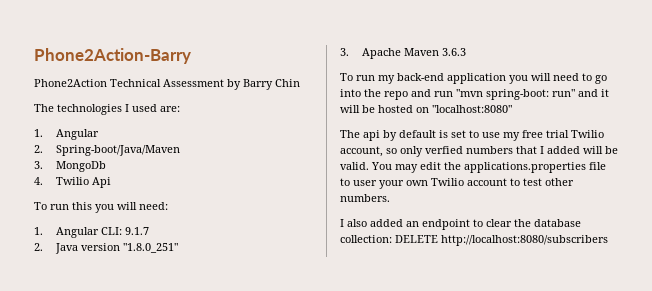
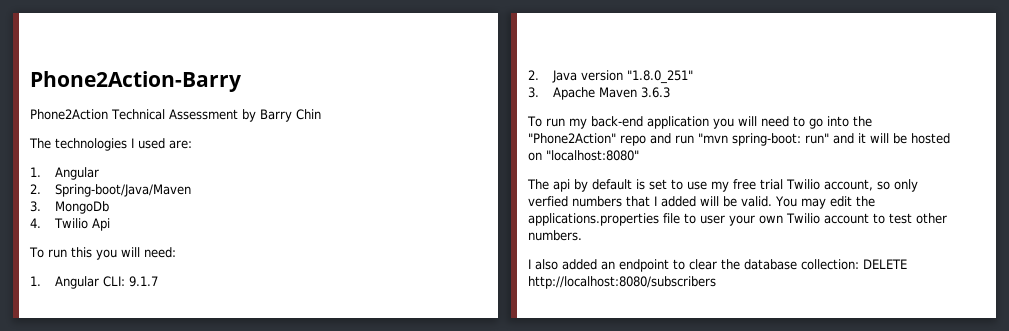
(381, 93) none -> [528,133,616,144] "Phone2Action"

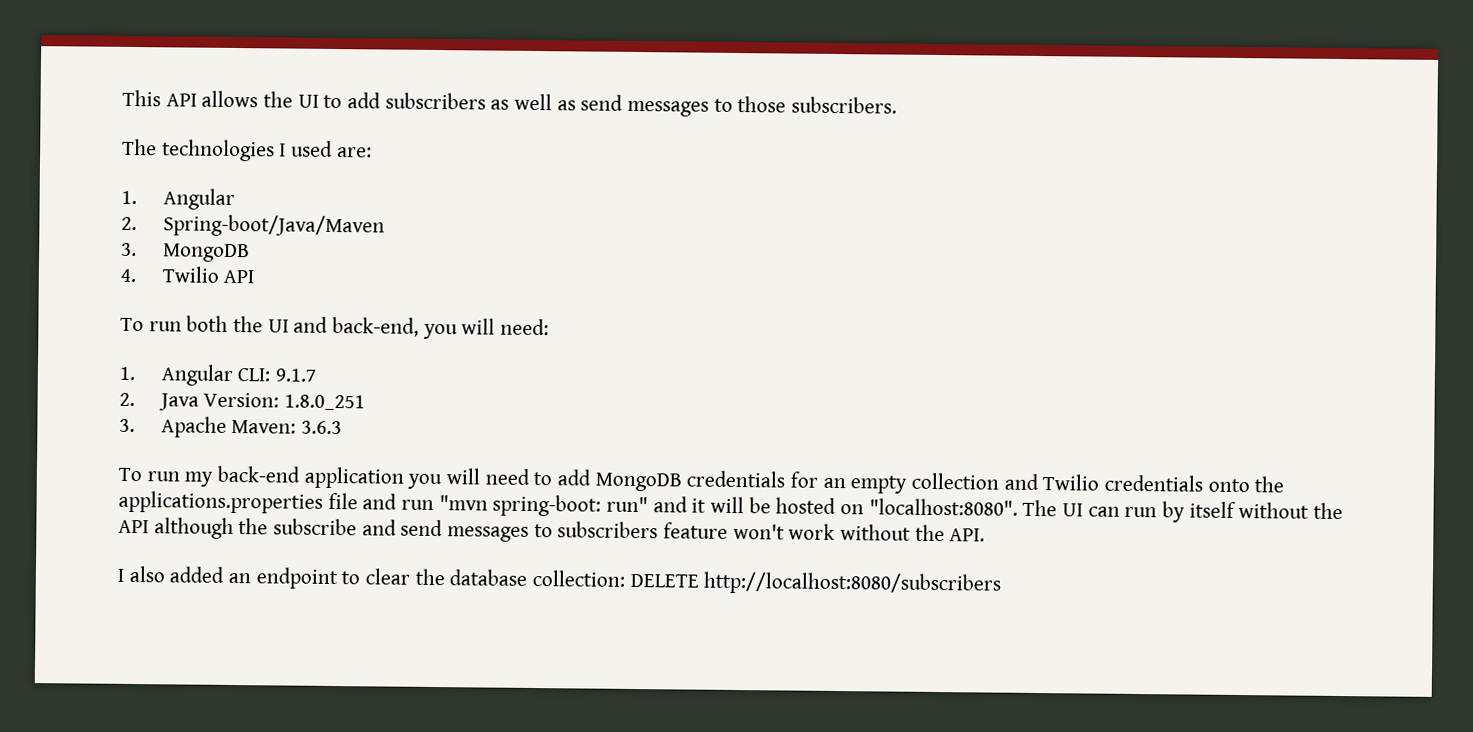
[30,71,241,92] [30,109,321,122] Phone2Action-Barry // Phone2Action Technical Assessment by Barry Chin -> [122,89,898,117] This API allows the UI to add subscribers as well as send messages to those subscribers.
[55,201,110,214] MongoDb -> [162,243,250,263] MongoDB
[92,218,111,231] [29,247,92,258] Api // To run this -> [223,269,255,284] [120,315,420,337] API // To run both the UI and back-end,
[581,70,694,84] version "1.8.0_251" -> [203,392,365,411] Version: 1.8.0_251
[599,87,638,98] Maven -> [231,419,297,434] Maven:
[808,116,872,129] [528,133,646,146] go into the "Phone2Action" repo -> [557,469,1285,494] [118,490,358,514] add MongoDB credentials for an empty collection and Twilio credentials onto the applications.properties file
[546,150,639,161] [527,179,918,192] [528,196,875,209] [528,213,947,226] [528,230,582,241] "localhost:8080" // The api by default is set to use my free trial Twilio account, so only verfied numbers that I added will be valid. You may edit the applications.properties file to user your own Twilio account to test other numbers. -> [868,498,1344,523] [118,517,986,542] "localhost:8080". The UI can run by itself without the API although the subscribe and send messages to subscribers feature won't work without the API.

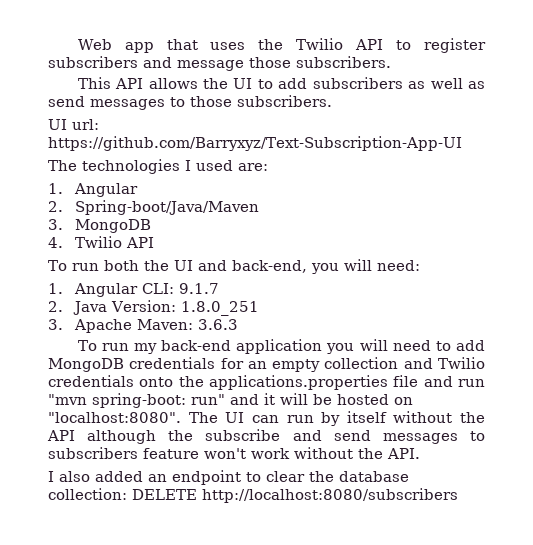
(122, 98) none -> [77,38,487,53] [48,56,391,71] Web app that uses the Twilio API to register subscribers and message those subscribers. //
(898, 105) none -> [48,119,99,130] [48,136,462,151] // UI url: https://github.com/Barryxyz/Text-Subscription-App-UI

